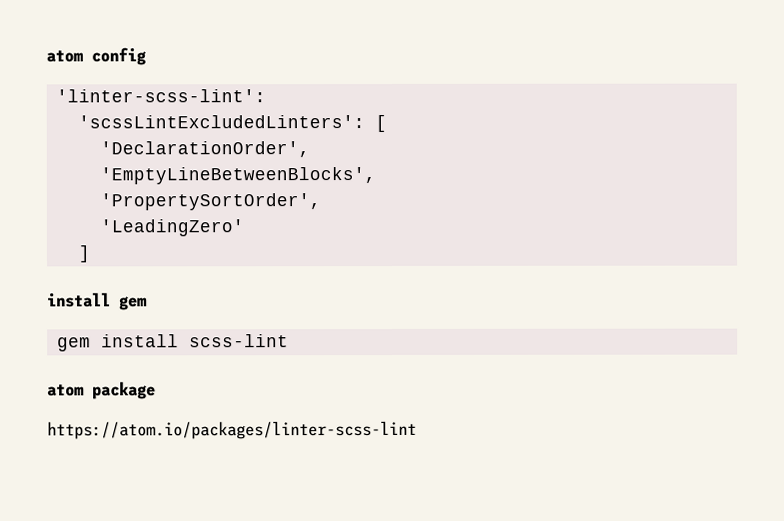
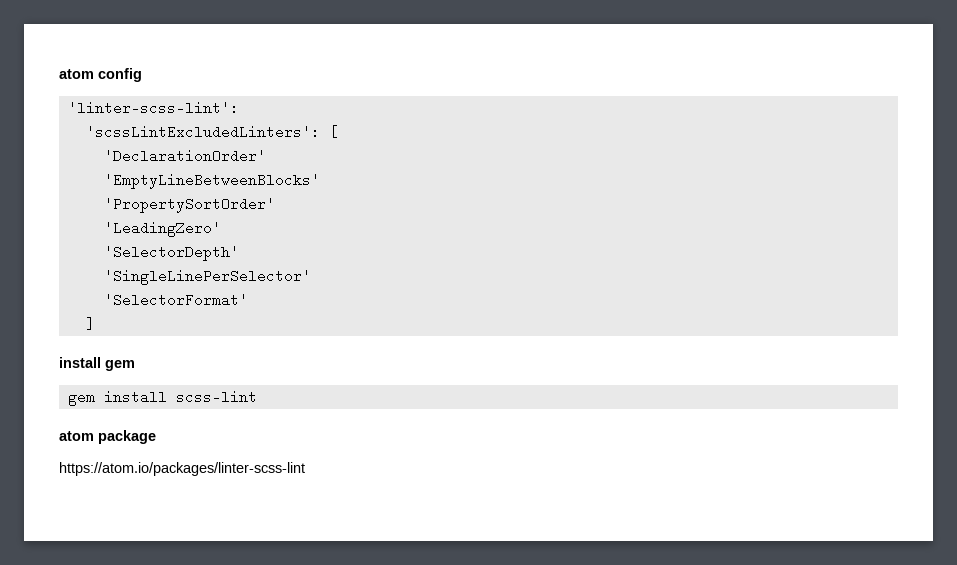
[99,141,310,158] [99,167,376,185] [99,193,321,211] [99,219,244,237] 'DeclarationOrder', // 'EmptyLineBetweenBlocks', // 'PropertySortOrder', // 'LeadingZero' -> [103,149,266,163] [103,173,320,189] [103,197,275,213] [103,221,221,237] [103,245,239,261] [103,269,311,285] [103,293,248,307] 'DeclarationOrder' // 'EmptyLineBetweenBlocks' // 'PropertySortOrder' // 'LeadingZero' // 'SelectorDepth' // 'SingleLinePerSelector' // 'SelectorFormat'

